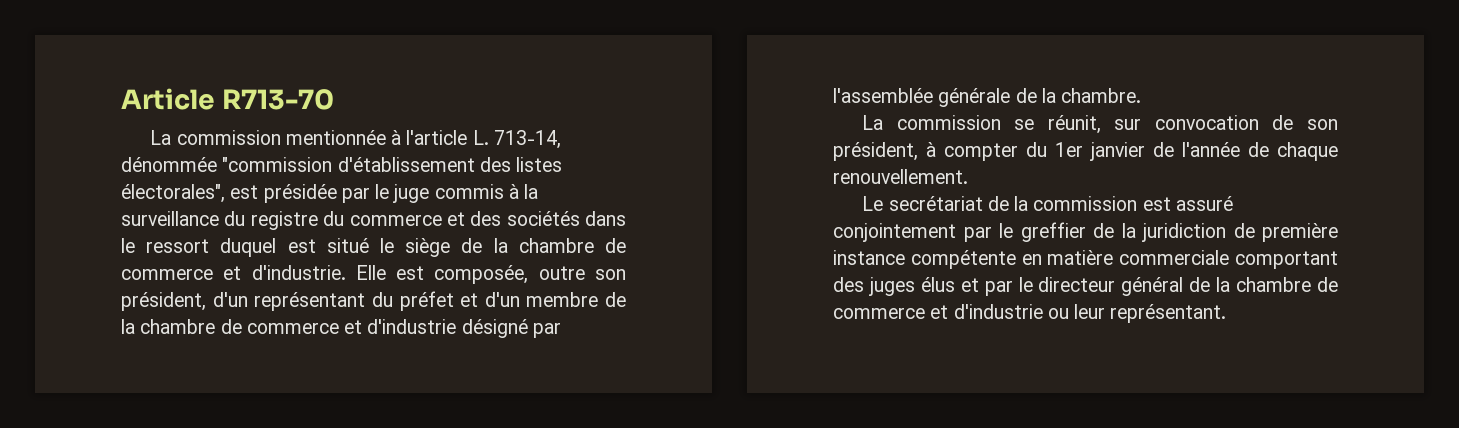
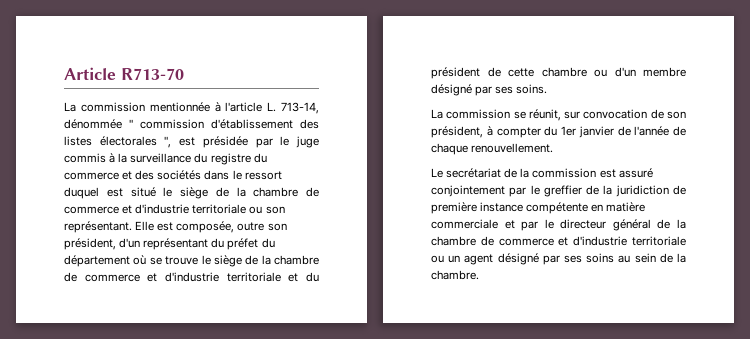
[222,157,333,172] "commission -> [129,119,204,129] " commission
[121,184,225,203] électorales", -> [99,136,172,148] électorales ",
[251,265,346,280] d'industrie. -> [135,204,285,214] [64,221,132,233] d'industrie territoriale ou son représentant.
[460,292,626,307] [121,319,561,338] [833,88,1142,107] et d'un membre de la chambre de commerce et d'industrie désigné par l'assemblée générale de la chambre. -> [261,238,275,248] [64,255,319,267] [64,272,319,282] [431,67,686,79] [431,84,548,96] du département où se trouve le siège de la chambre de commerce et d'industrie territoriale et du président de cette chambre ou d'un membre désigné par ses soins.
[1235,251,1338,269] [833,277,955,296] comportant des juges élus -> (498, 224) none
[1047,304,1227,323] ou leur représentant. -> [632,236,686,246] [431,253,686,265] [431,270,479,280] territoriale ou un agent désigné par ses soins au sein de la chambre.

